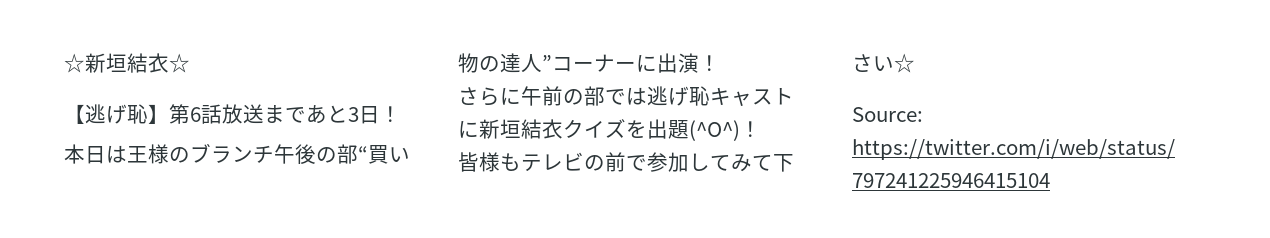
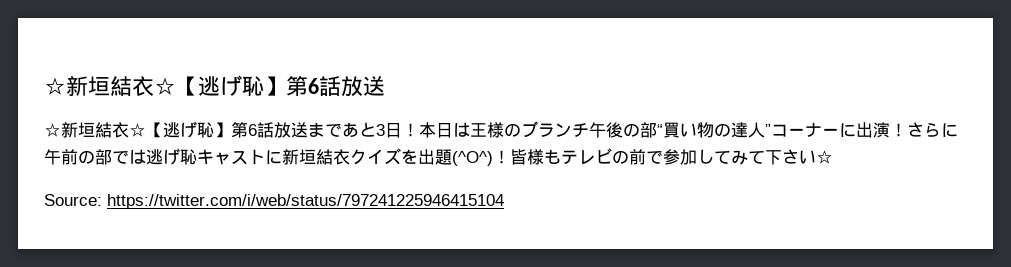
[64,53,190,73] ☆新垣結衣☆ // -> [44,75,385,97] [44,122,146,138] ☆新垣結衣☆【逃げ恥】第6話放送 // ☆新垣結衣☆
(401, 114) // -> (419, 130) none
(720, 63) // -> (907, 130) none
(761, 129) // -> (510, 157) none

